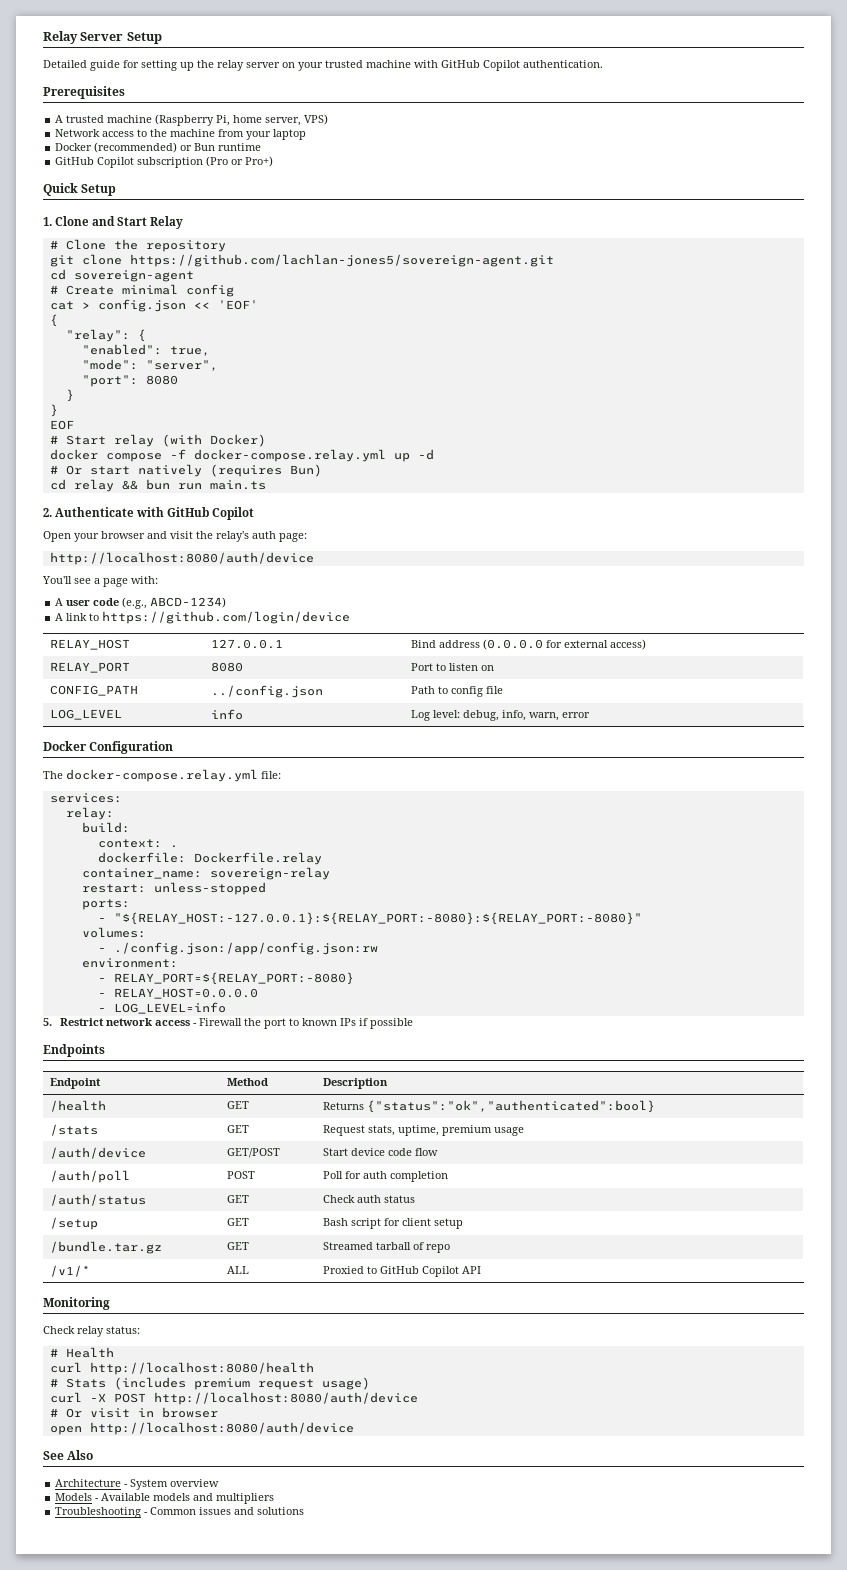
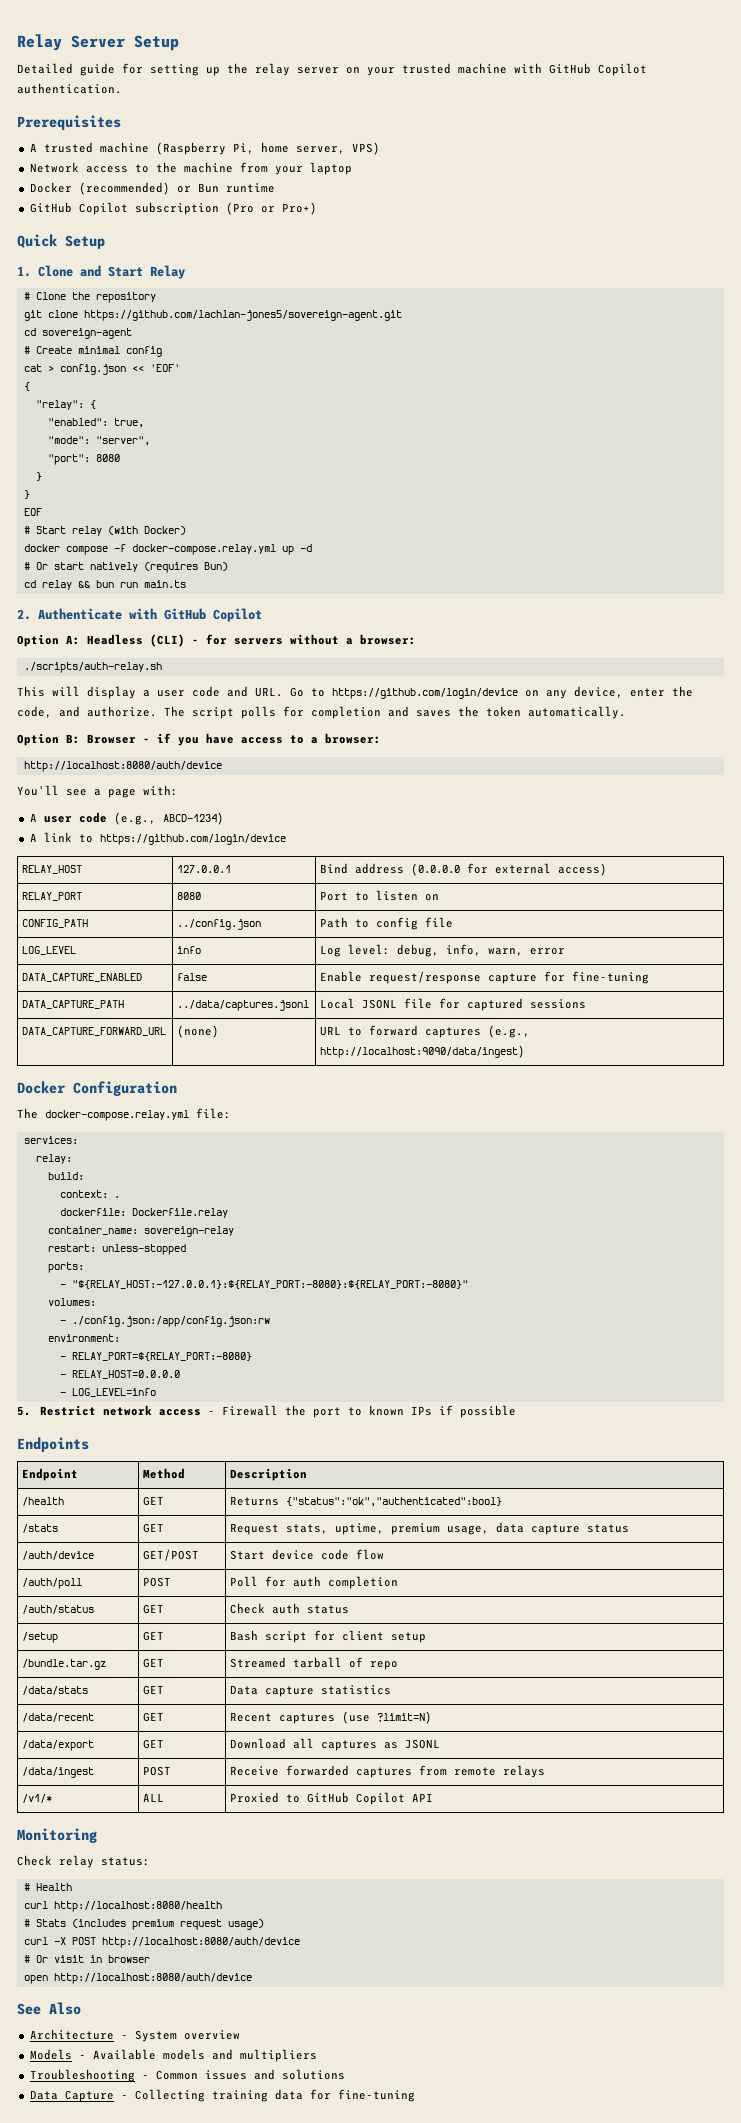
[43,531,307,542] Open your browser and visit the relay's auth page: -> [17,634,416,647] [23,662,162,673] [17,686,693,699] [17,706,626,719] [17,733,381,746] Option A: Headless (CLI) - for servers without a browser: // ./scripts/auth-relay.sh // This will display a user code and URL. Go to https://github.com/login/device on any device, enter the code, and authorize. The script polls for completion and saves the token automatically. // Option B: Browser - if you have access to a browser:
(591, 715) none -> [22,973,143,982] [177,973,208,981] [320,971,650,984] [22,1000,125,1009] [177,1000,310,1011] [320,998,587,1011] [22,1027,167,1036] [177,1025,220,1038] [320,1025,531,1038] [320,1045,526,1058] // DATA_CAPTURE_ENABLED | false | Enable request/response capture for fine-tuning // DATA_CAPTURE_PATH | ../data/captures.jsonl | Local JSONL file for captured sessions // DATA_CAPTURE_FORWARD_URL | (none) | URL to forward captures (e.g., http://localhost:9090/data/ingest)
[494,1127,525,1136] usage -> [447,1522,630,1535] usage, data capture status
(451, 1248) none -> [22,1686,89,1695] [143,1685,165,1695] [230,1685,392,1697] [22,1713,95,1722] [143,1712,165,1722] [230,1711,433,1724] [22,1740,95,1751] [143,1739,165,1749] [230,1738,441,1751] [22,1767,95,1778] [143,1766,172,1776] [230,1765,546,1778] // /data/stats | GET | Data capture statistics // /data/recent | GET | Recent captures (use ?limit=N) // /data/export | GET | Download all captures as JSONL // /data/ingest | POST | Receive forwarded captures from remote relays
(305, 1511) none -> [29,2089,415,2102] // Data Capture - Collecting training data for fine-tuning

